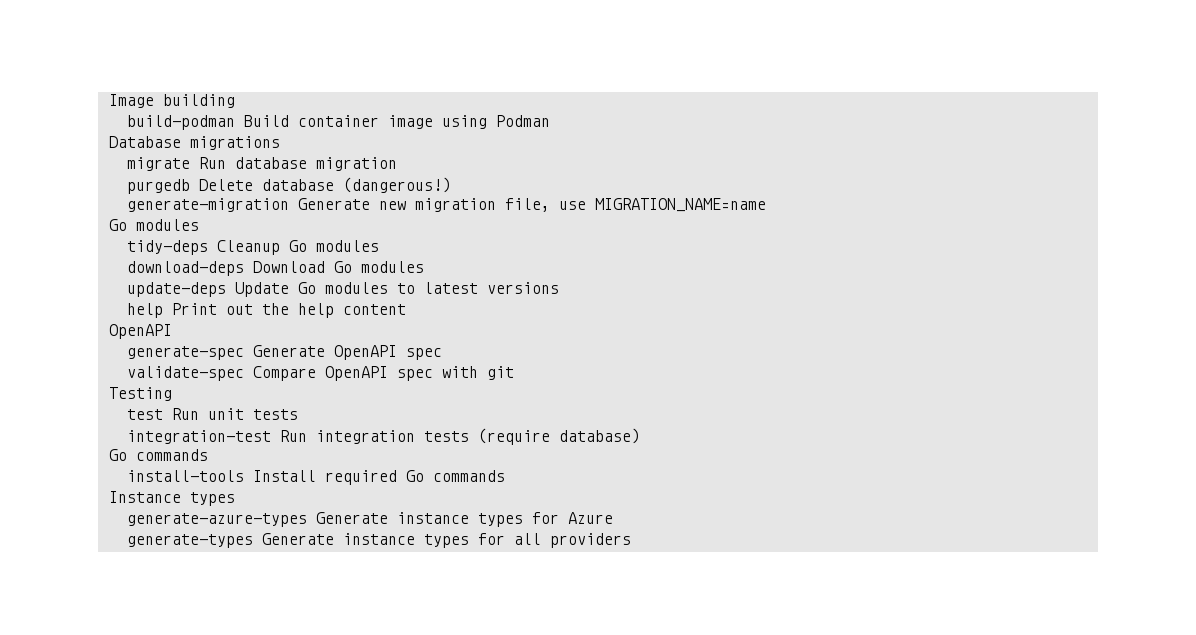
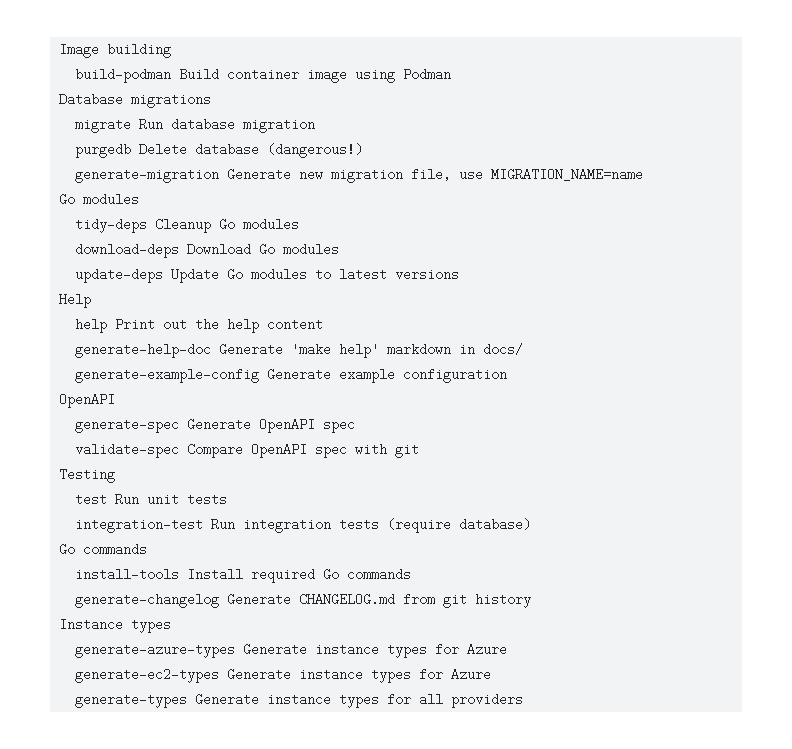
(560, 288) none -> [58,293,91,308] // Help
(407, 309) none -> [74,343,523,358] [74,368,507,383] // generate-help-doc Generate 'make help' markdown in docs/ // generate-example-config Generate example configuration
(506, 476) none -> [74,593,531,608] // generate-changelog Generate CHANGELOG.md from git history
(614, 518) none -> [74,668,491,683] // generate-ec2-types Generate instance types for Azure

